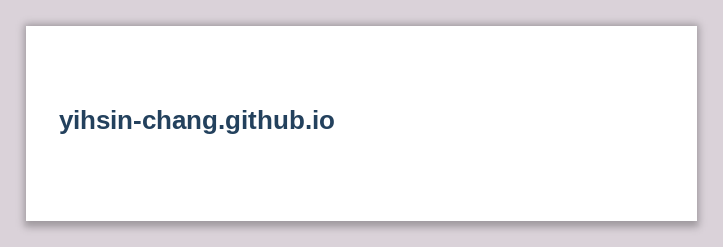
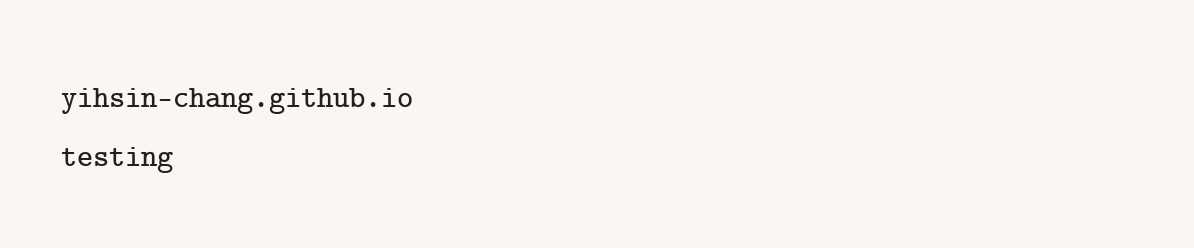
(335, 122) none -> [61,147,173,173] // testing

